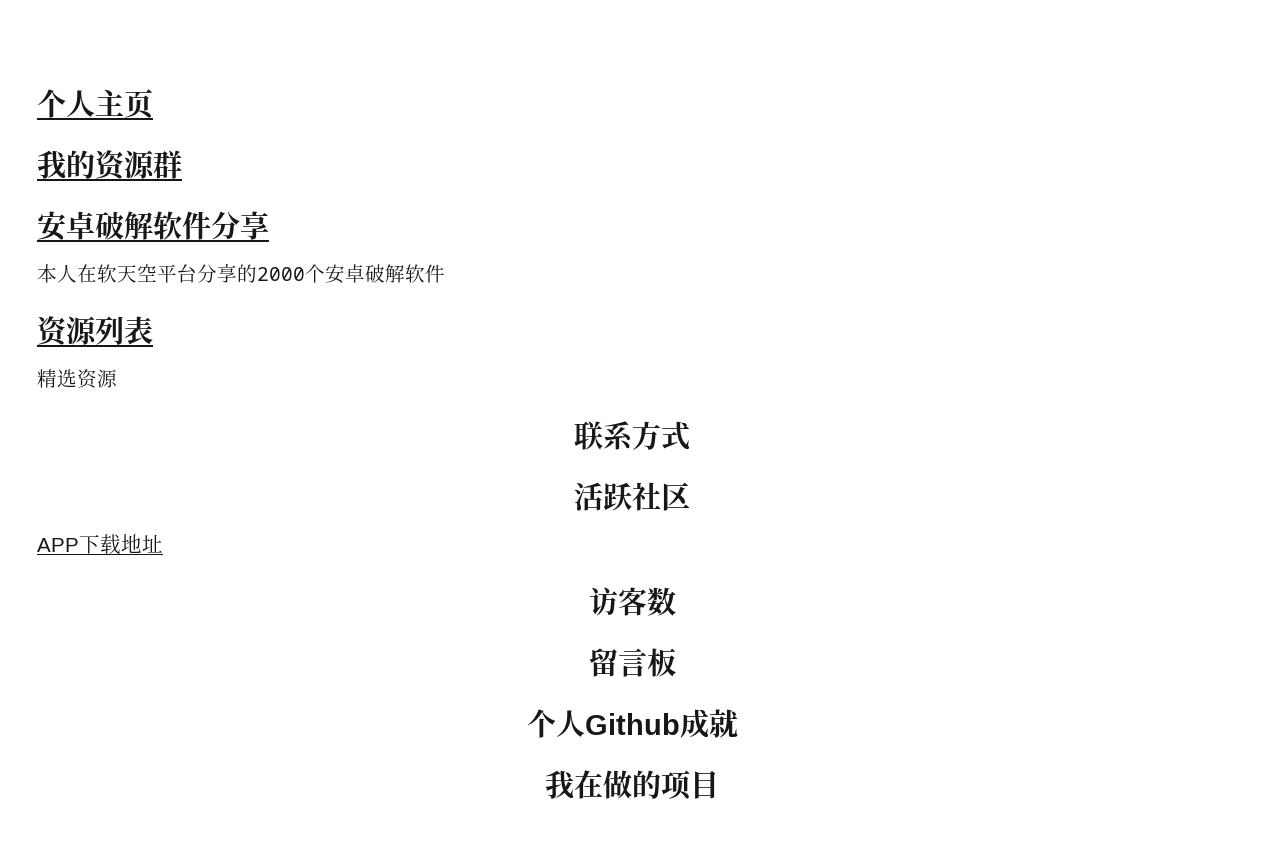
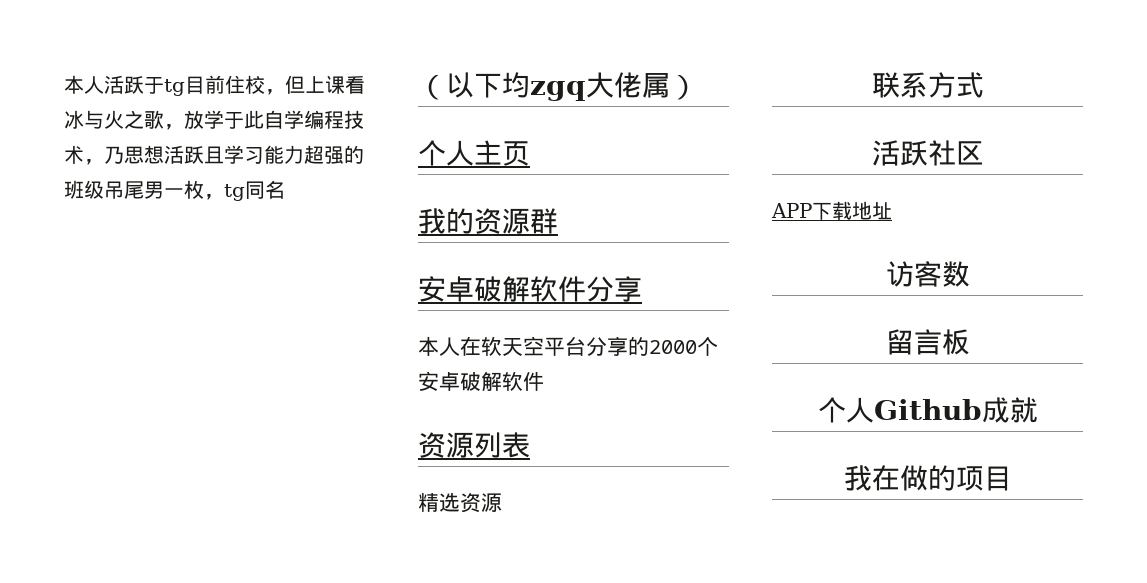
(37, 103) none -> [64,75,365,96] [64,110,364,130] [64,145,364,165] [64,180,285,201] [418,72,698,101] 本人活跃于tg目前住校，但上课看冰与火之歌，放学于此自学编程技术，乃思想活跃且学习能力超强的班级吊尾男一枚，tg同名 // （以下均zgq大佬属） //

